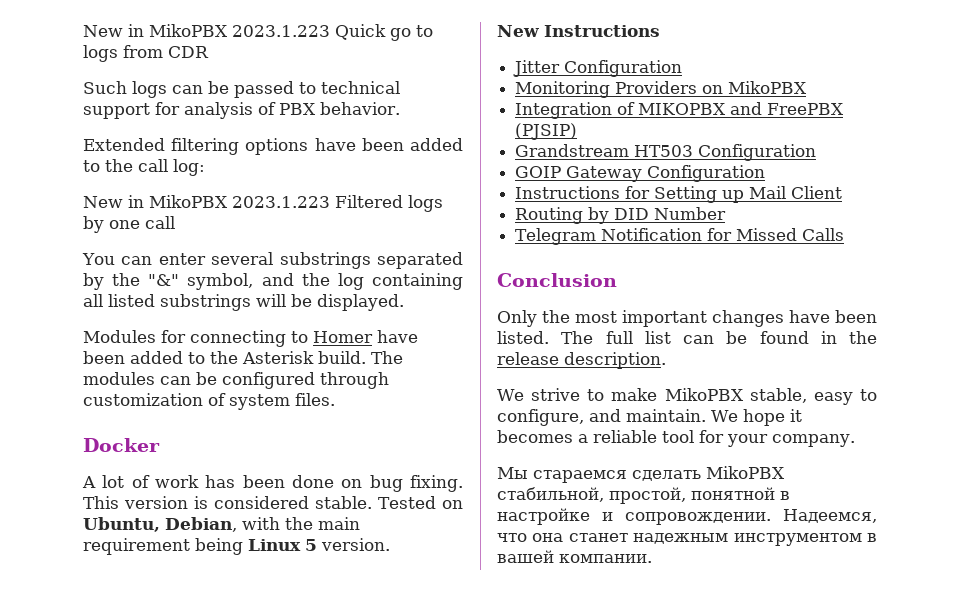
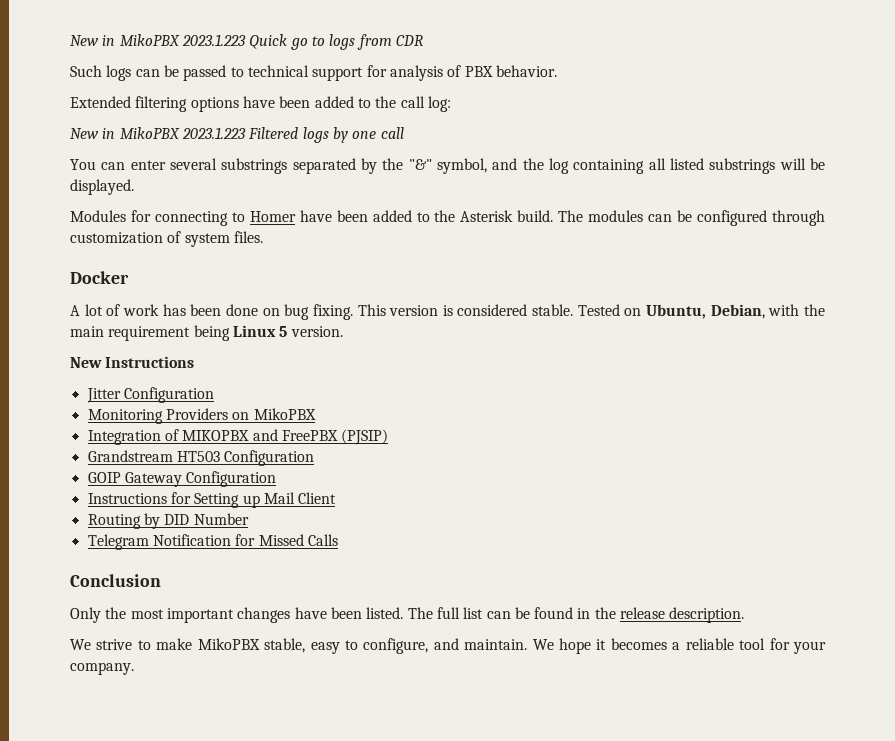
[497,466,785,483] [497,487,790,504] [497,508,877,525] [497,533,877,546] [497,550,652,563] // Мы стараемся сделать MikoPBX стабильной, простой, понятной в настройке и сопровождении. Надеемся, что она станет надежным инструментом в вашей компании. -> (134, 668) none

